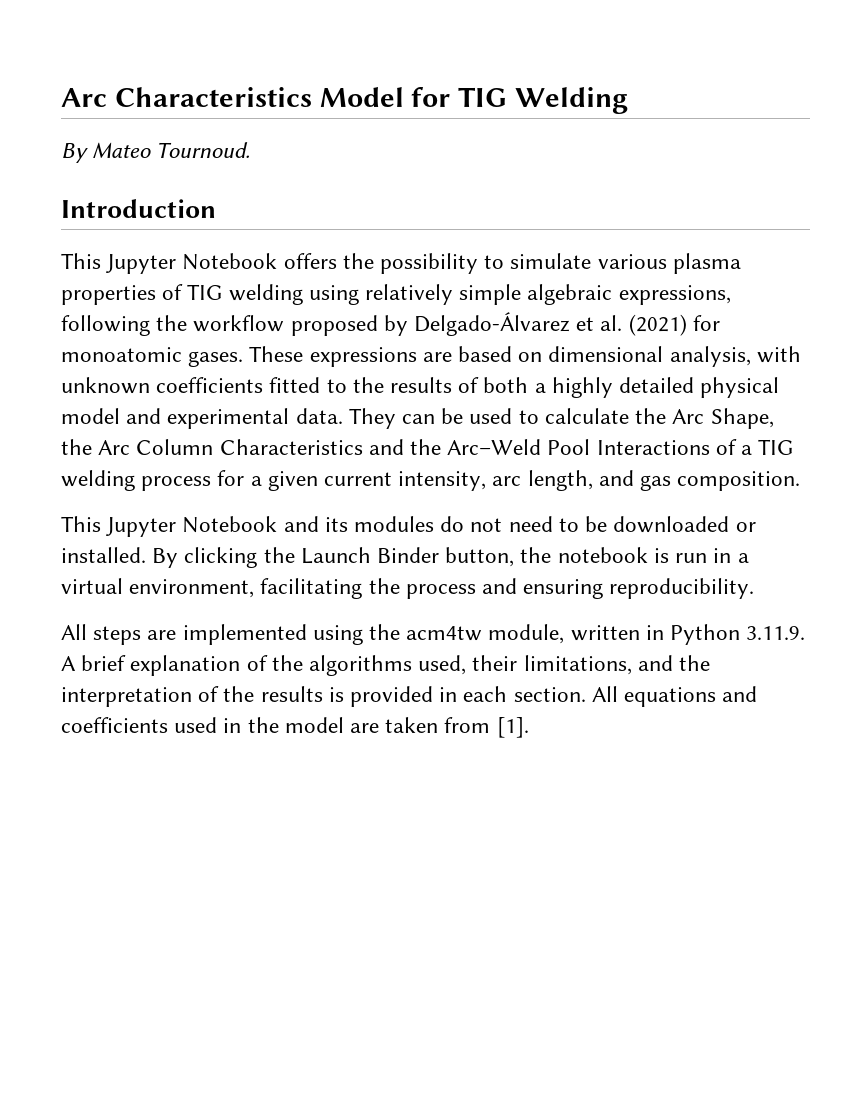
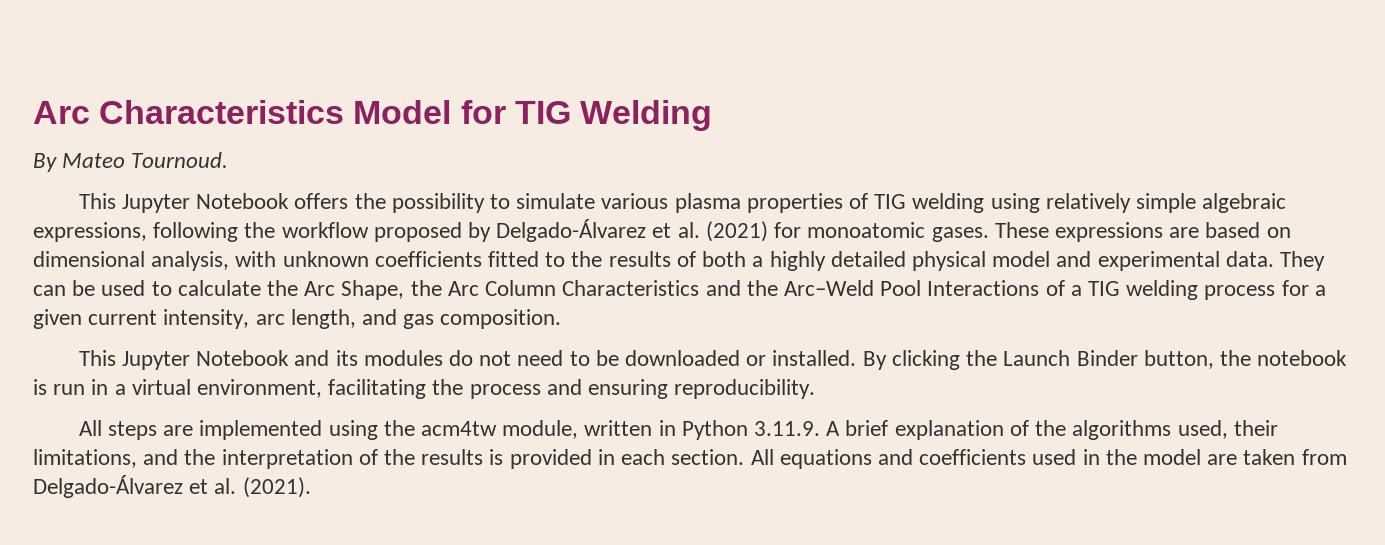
[61,199,216,218] // Introduction -> (229, 160) none
[496,717,529,738] [1]. -> [33,475,311,498] Delgado-Álvarez et al. (2021).

